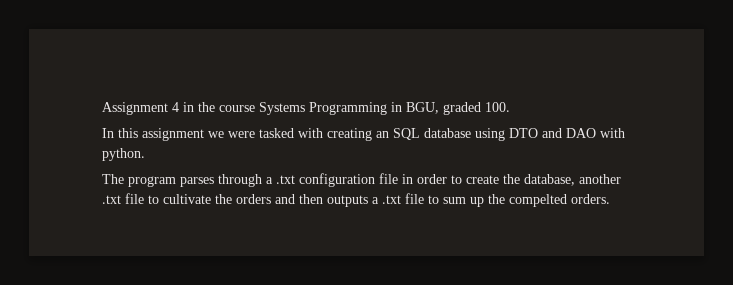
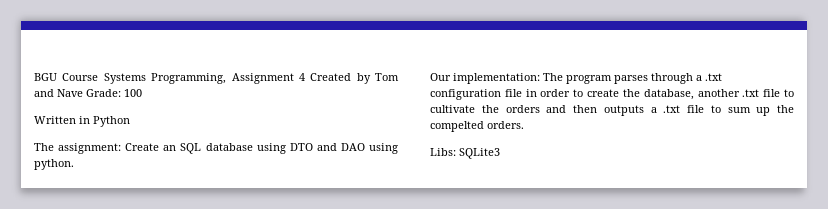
[102,102,510,115] [102,128,372,141] Assignment 4 in the course Systems Programming in BGU, graded 100. // In this assignment we were tasked with creating -> [34,73,399,84] [34,89,142,97] [34,116,130,127] [34,143,160,154] BGU Course Systems Programming, Assignment 4 Created by Tom and Nave Grade: 100 // Written in Python // The assignment: Create
[600,128,625,138] with -> [369,143,398,154] using
(145, 154) none -> [430,73,540,84] Our implementation:
(610, 199) none -> [430,148,500,159] // Libs: SQLite3

